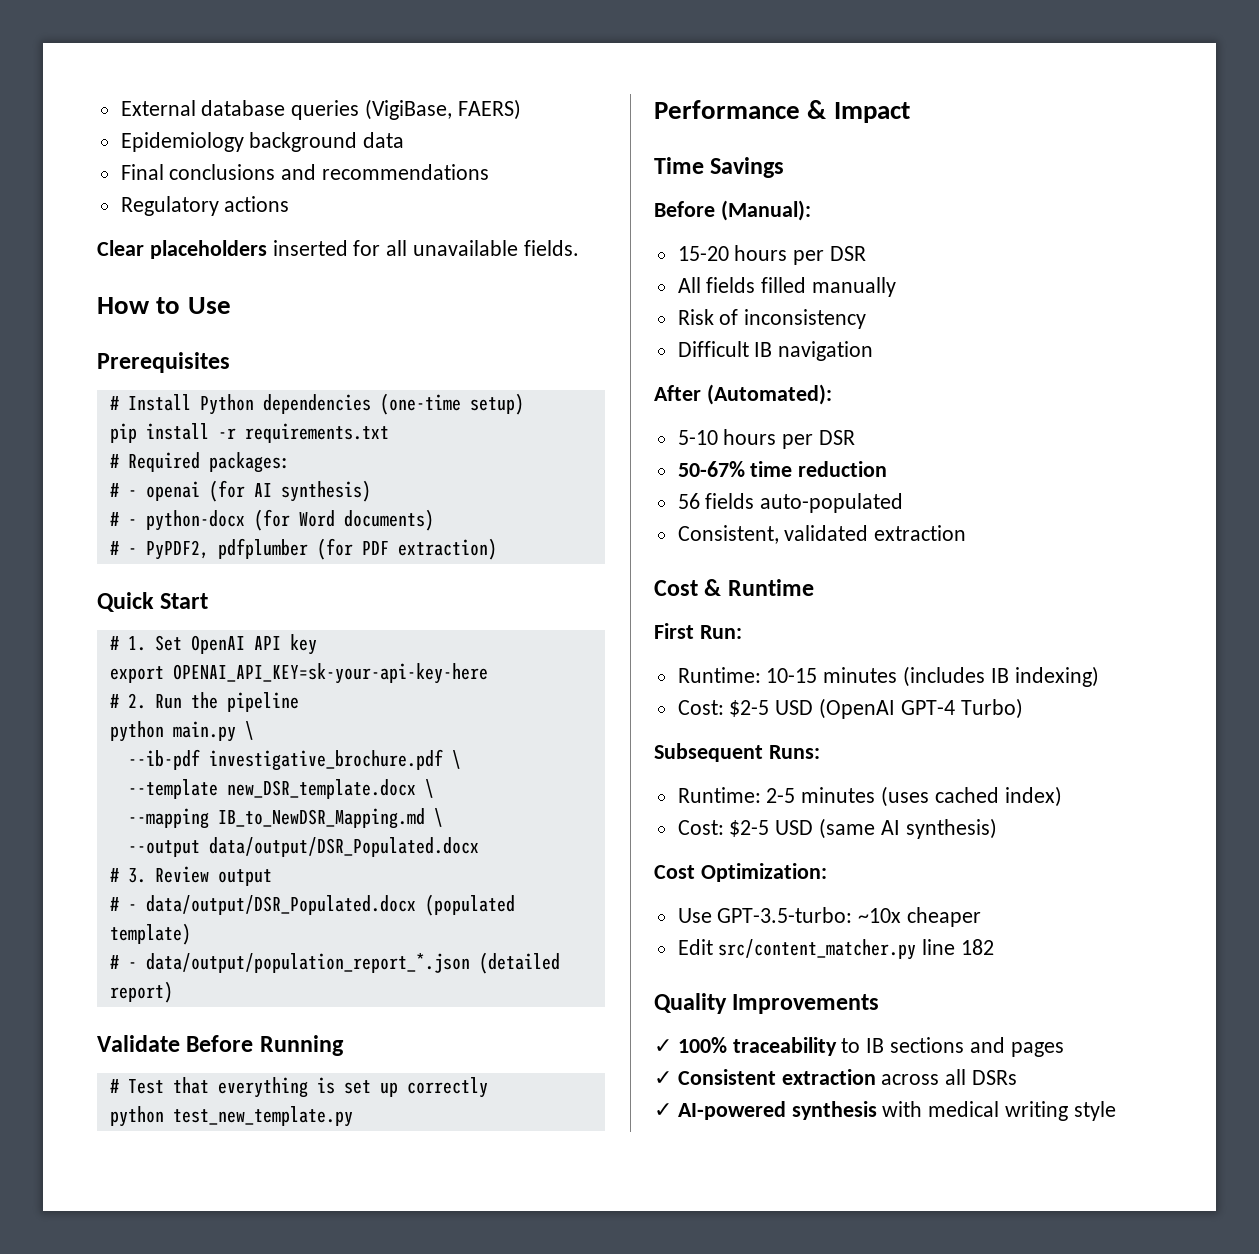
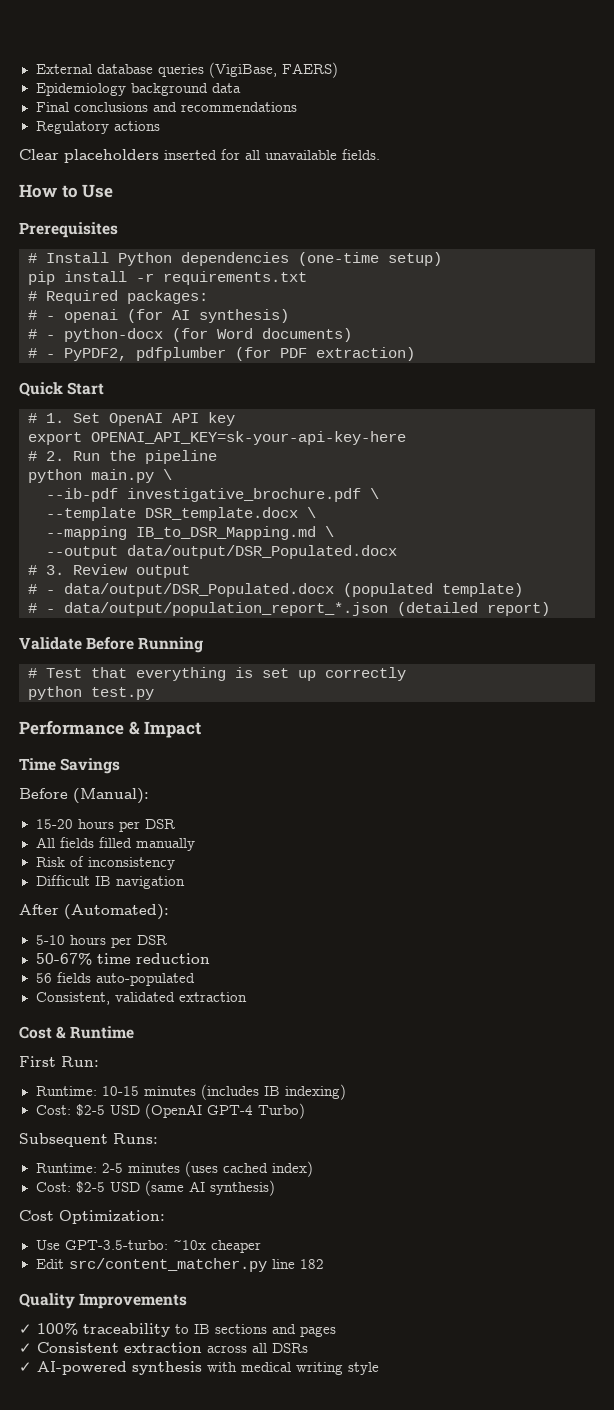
[226,779,416,799] new_DSR_template.docx -> [145,507,298,521] DSR_template.docx
[217,808,425,829] IB_to_NewDSR_Mapping.md -> [136,526,316,540] IB_to_DSR_Mapping.md
[172,1106,353,1127] test_new_template.py -> [91,687,154,700] test.py

